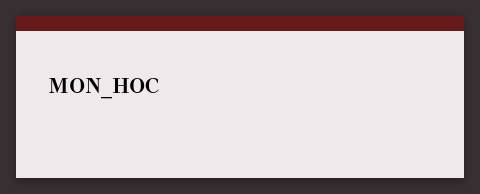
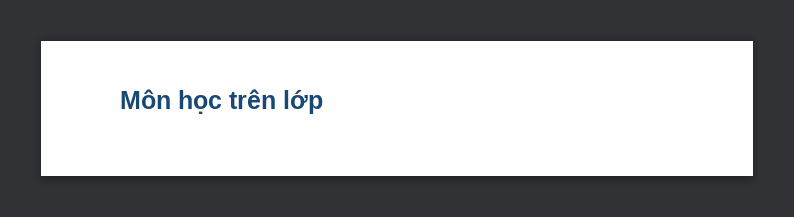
[48,77,159,99] MON_HOC -> [120,89,323,114] Môn học trên lớp

